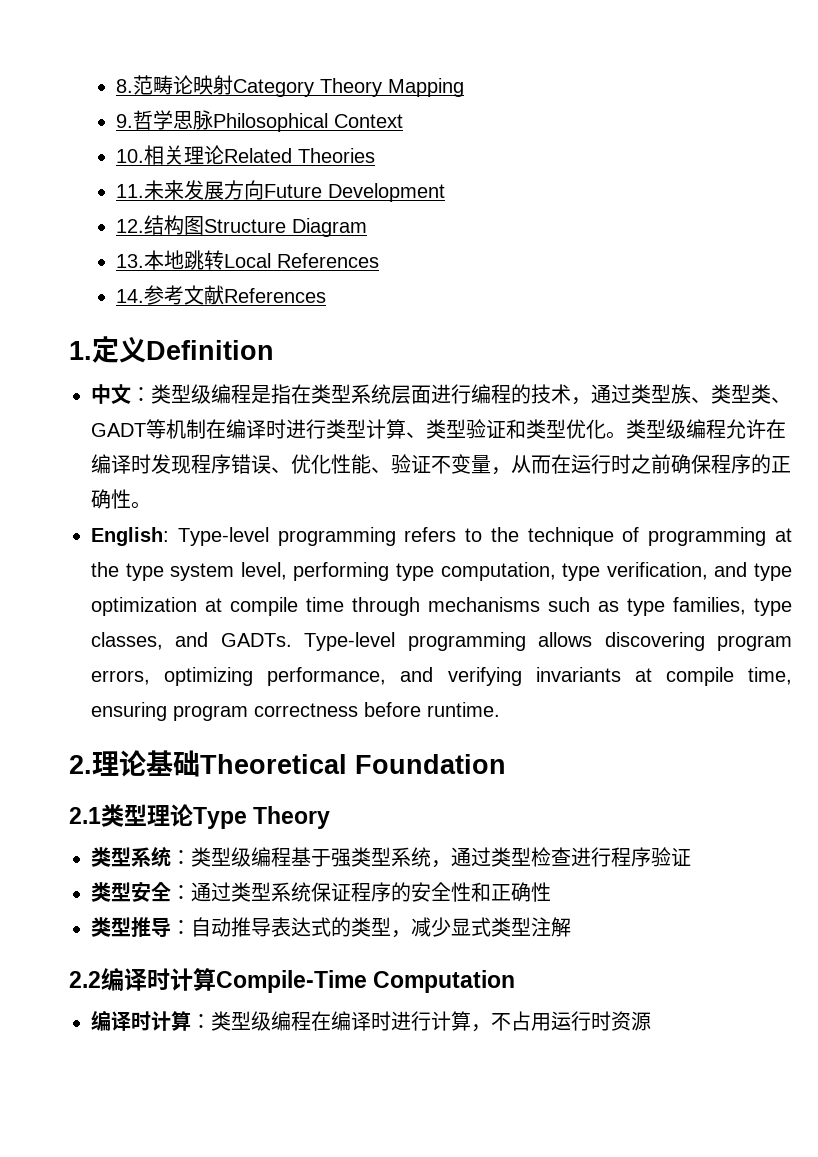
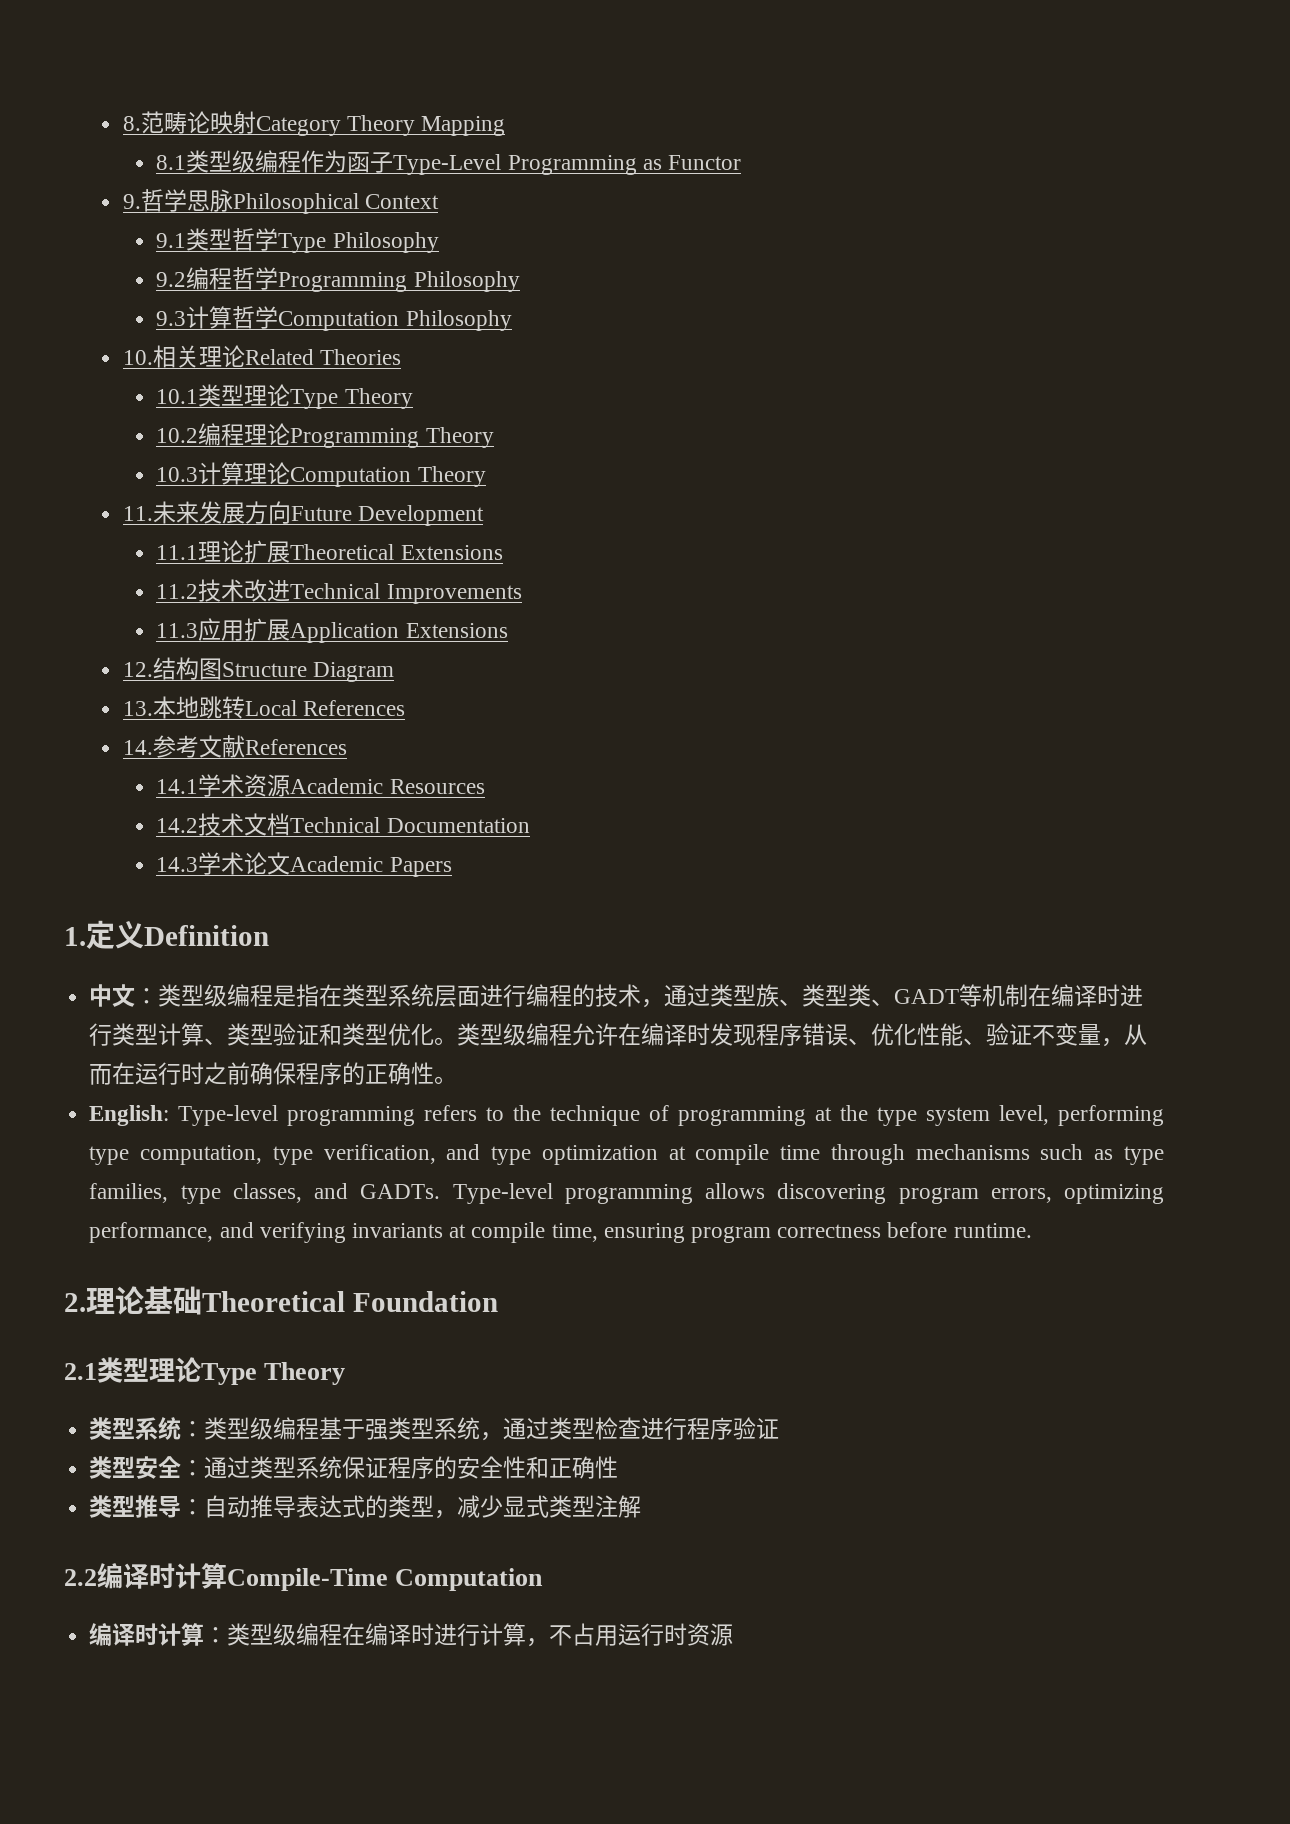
(465, 87) none -> [156,150,742,175] // 8.1类型级编程作为函子Type-Level Programming as Functor
(404, 121) none -> [156,228,439,253] [156,267,520,292] [156,306,512,331] // 9.1类型哲学Type Philosophy // 9.2编程哲学Programming Philosophy // 9.3计算哲学Computation Philosophy
(376, 155) none -> [156,384,413,409] [156,423,494,448] [156,462,486,487] // 10.1类型理论Type Theory // 10.2编程理论Programming Theory // 10.3计算理论Computation Theory
(446, 192) none -> [156,540,503,563] [156,579,522,604] [156,618,508,643] // 11.1理论扩展Theoretical Extensions // 11.2技术改进Technical Improvements // 11.3应用扩展Application Extensions
(327, 295) none -> [156,774,485,797] [156,813,530,836] [156,852,452,877] // 14.1学术资源Academic Resources // 14.2技术文档Technical Documentation // 14.3学术论文Academic Papers

